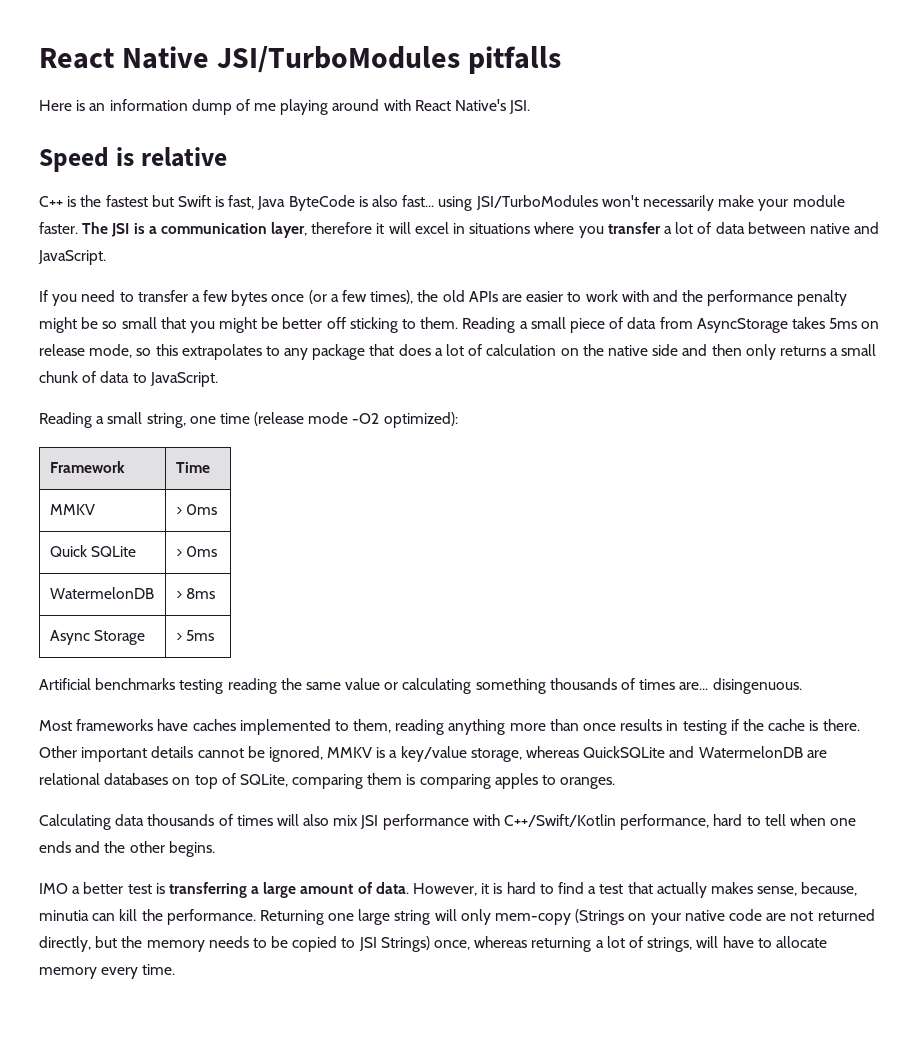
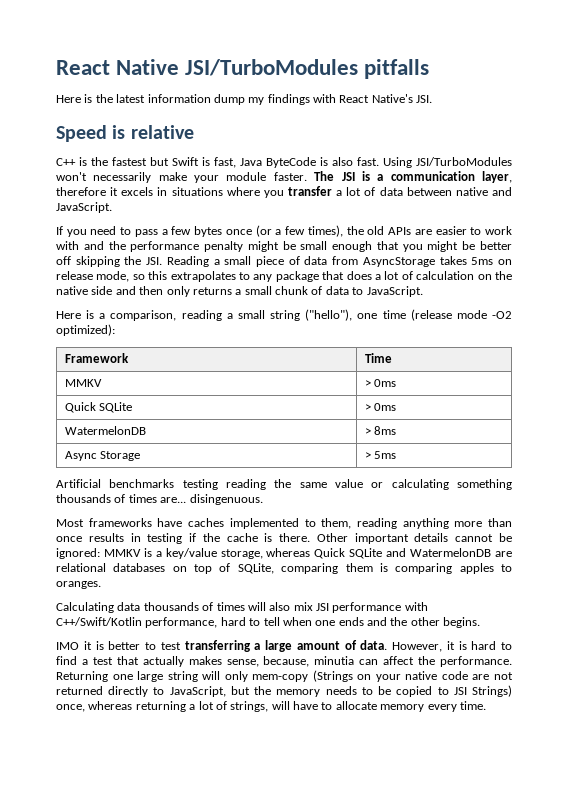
[89,99,380,115] an information dump of me playing around -> [95,94,310,105] the latest information dump my findings
[402,195,473,211] fast... using -> [357,157,412,168] fast. Using
[388,222,449,234] will excel -> [121,187,154,196] excels
[137,290,188,302] transfer -> [134,229,158,237] pass
[102,317,157,329] so small -> [300,241,373,252] small enough
[349,317,459,333] sticking to them. -> [75,256,163,267] skipping the JSI.
[39,412,186,428] Reading a small string, -> [56,309,353,321] Here is a comparison, reading a small string ("hello"),
[268,746,323,762] ignored, -> [56,548,100,559] ignored:
[583,746,666,758] QuickSQLite -> [314,548,383,559] Quick SQLite
[72,882,165,894] a better test is -> [83,641,181,650] it is better to test
[119,909,138,921] kill -> [383,656,415,665] affect
[39,936,91,952] directly, -> [108,686,226,697] directly to JavaScript,

